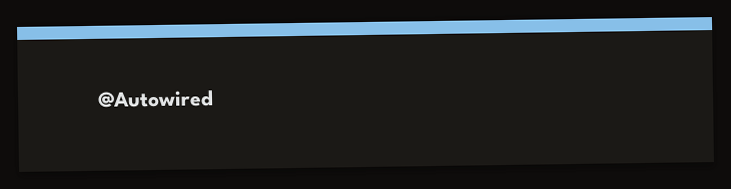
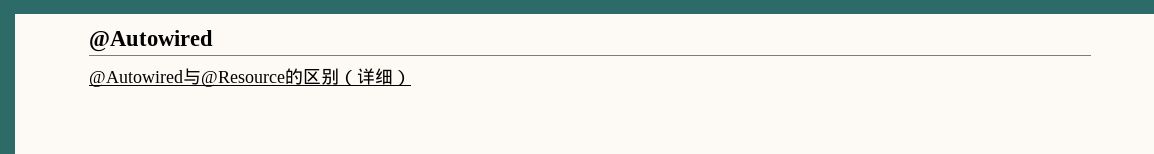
[97,90,214,108] @Autowired -> [89,30,213,52] [89,68,411,87] @Autowired // @Autowired与@Resource的区别（详细）

